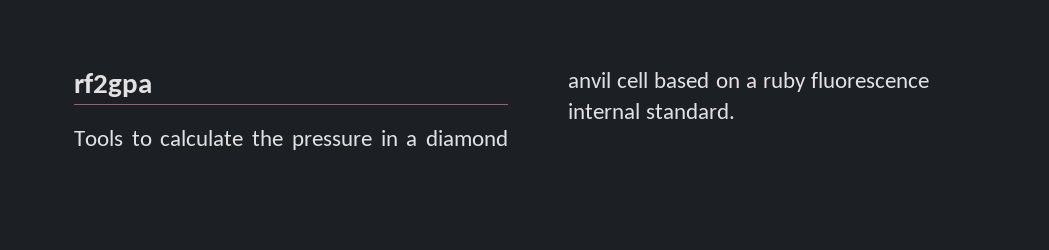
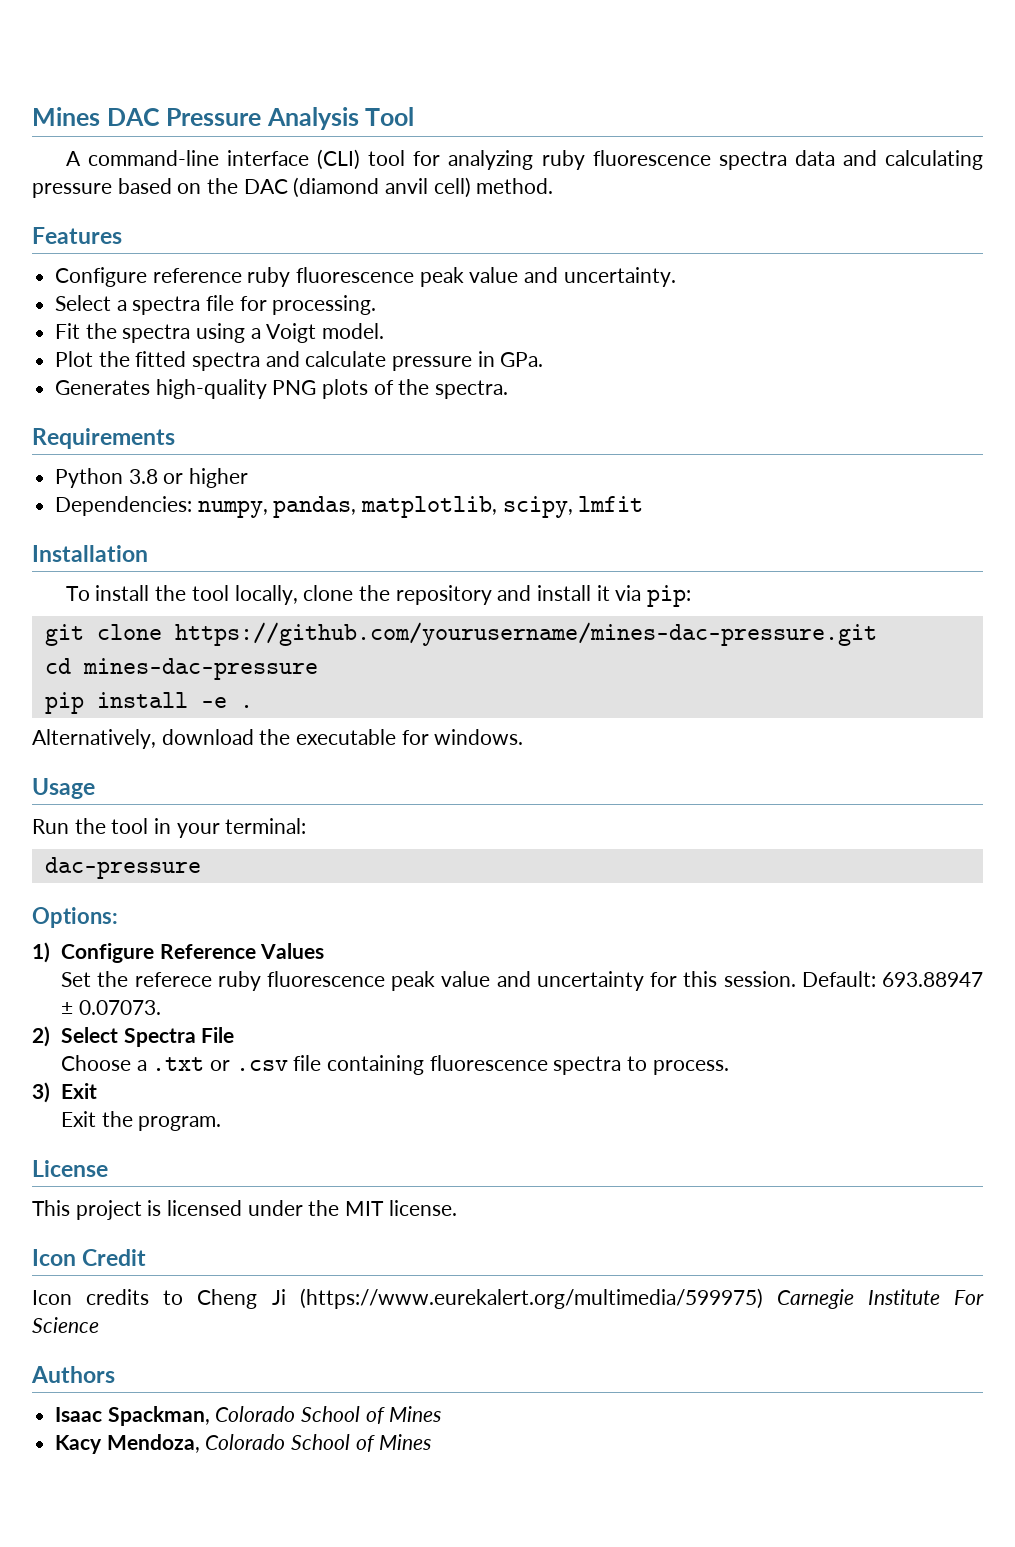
[74,73,152,97] [74,130,509,150] [568,72,930,92] [568,103,736,119] rf2gpa // Tools to calculate the pressure in a diamond anvil cell based on a ruby fluorescence internal standard. -> [32,107,415,130] [65,149,983,170] [32,177,554,198] [32,227,122,244] [55,267,676,287] [55,295,377,315] [55,323,385,343] [55,351,544,371] [55,379,509,399] [32,428,175,449] [55,468,249,488] [55,496,644,518] [32,545,148,562] [65,585,691,607] [44,622,877,646] [44,658,318,680] [44,692,253,714] [32,729,524,749] [32,778,95,799] [32,818,307,838] [44,857,201,879] [32,907,118,928] [32,942,325,963] [61,971,983,991] [61,1000,161,1015] [32,1026,235,1047] [61,1055,729,1075] [32,1082,98,1103] [61,1111,222,1131] [32,1160,108,1177] [32,1200,457,1220] [32,1249,147,1266] [32,1288,984,1309] [32,1317,99,1333] [31,1366,115,1383] [55,1406,442,1426] [55,1434,432,1454] Mines DAC Pressure Analysis Tool // A command-line interface (CLI) tool for analyzing ruby fluorescence spectra data and calculating pressure based on the DAC (diamond anvil cell) method. // Features // Configure reference ruby fluorescence peak value and uncertainty. // Select a spectra file for processing. // Fit the spectra using a Voigt model. // Plot the fitted spectra and calculate pressure in GPa. // Generates high-quality PNG plots of the spectra. // Requirements // Python 3.8 or higher // Dependencies: numpy, pandas, matplotlib, scipy, lmfit // Installation // To install the tool locally, clone the repository and install it via pip: // git clone https://github.com/yourusername/mines-dac-pressure.git // cd mines-dac-pressure // pip install -e . // Alternatively, download the executable for windows. // Usage // Run the tool in your terminal: // dac-pressure // Options: // 1) Configure Reference Values // Set the referece ruby fluorescence peak value and uncertainty for this session. Default: 693.88947 ± 0.07073. // 2) Select Spectra File // Choose a .txt or .csv file containing fluorescence spectra to process. // 3) Exit // Exit the program. // License // This project is licensed under the MIT license. // Icon Credit // Icon credits to Cheng Ji (https://www.eurekalert.org/multimedia/599975) Carnegie Institute For Science // Authors // Isaac Spackman, Colorado School of Mines // Kacy Mendoza, Colorado School of Mines

